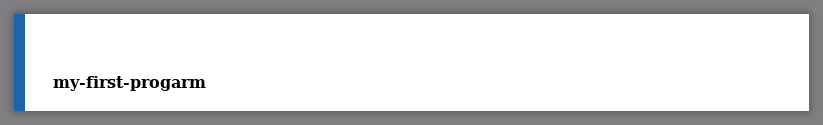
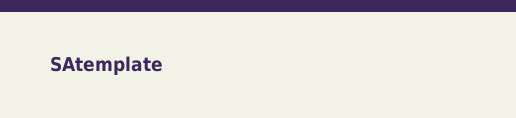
[53,76,206,91] my-first-progarm -> [50,56,163,75] SAtemplate

